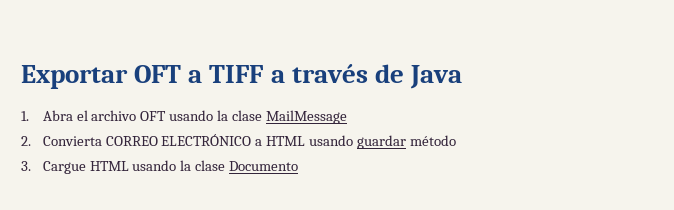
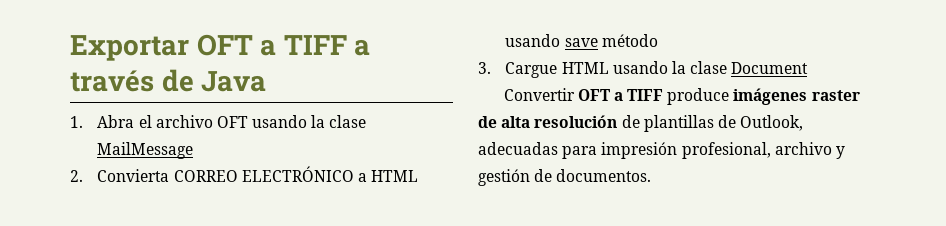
[357,135,407,149] guardar -> [564,38,598,47] save
[229,161,299,171] Documento -> [731,62,809,74] [503,88,860,105] [478,115,804,132] [478,142,845,159] [478,169,652,186] Document // Convertir OFT a TIFF produce imágenes raster de alta resolución de plantillas de Outlook, adecuadas para impresión profesional, archivo y gestión de documentos.

